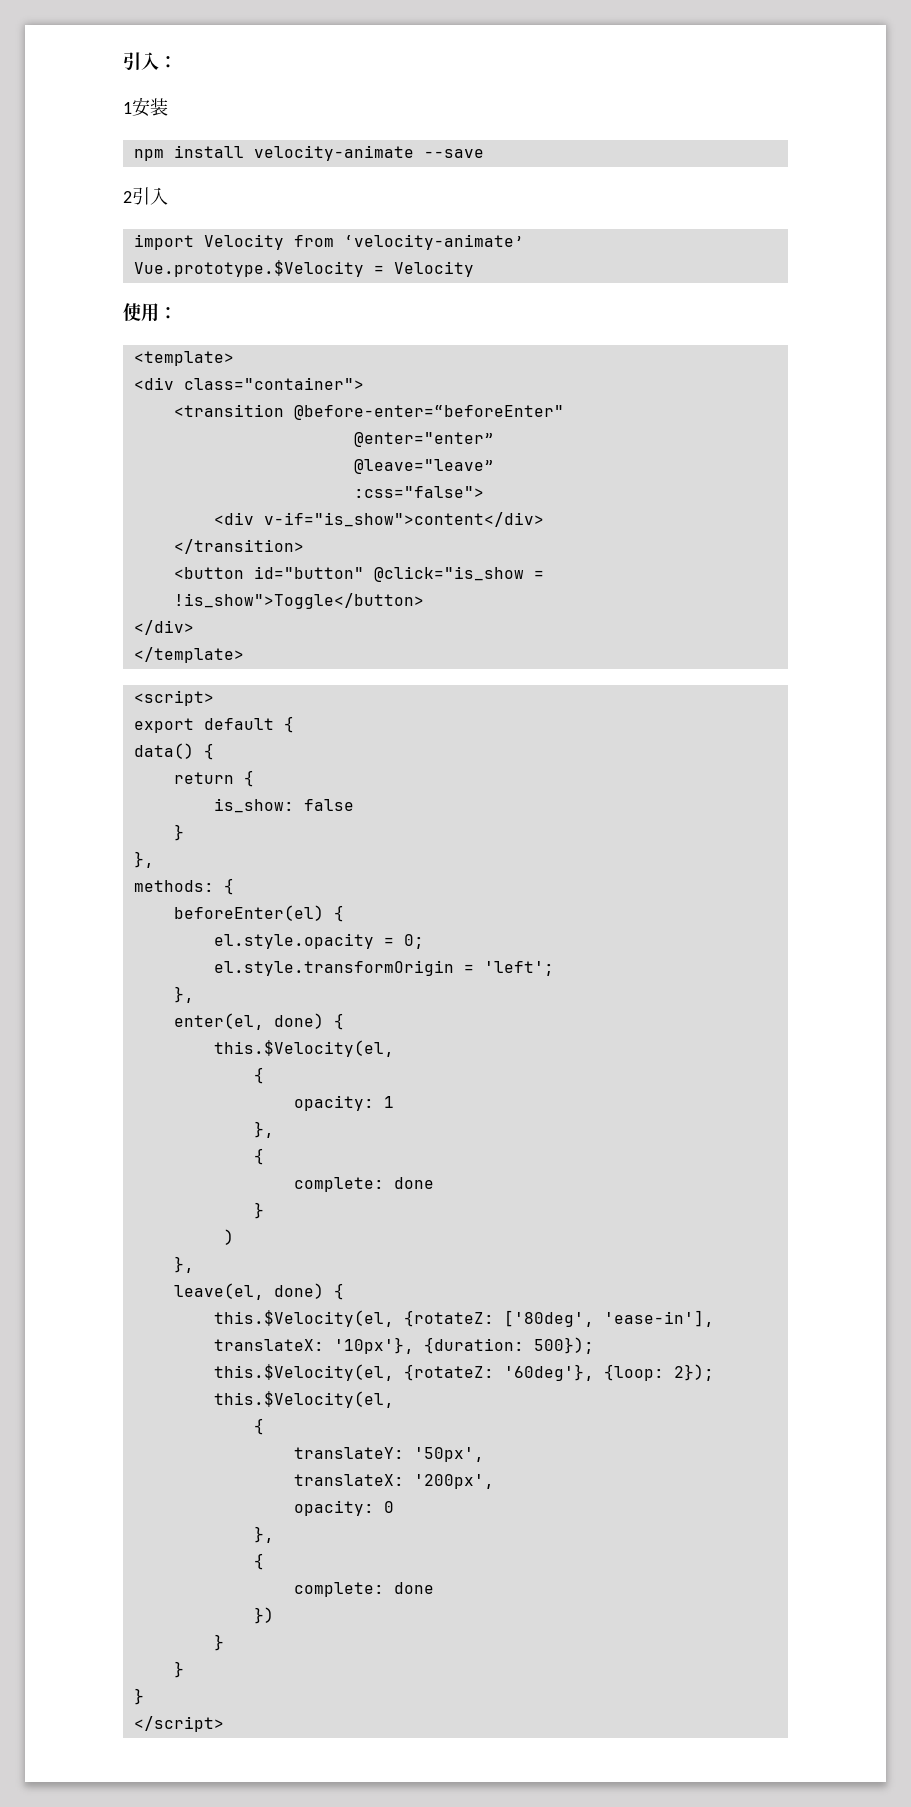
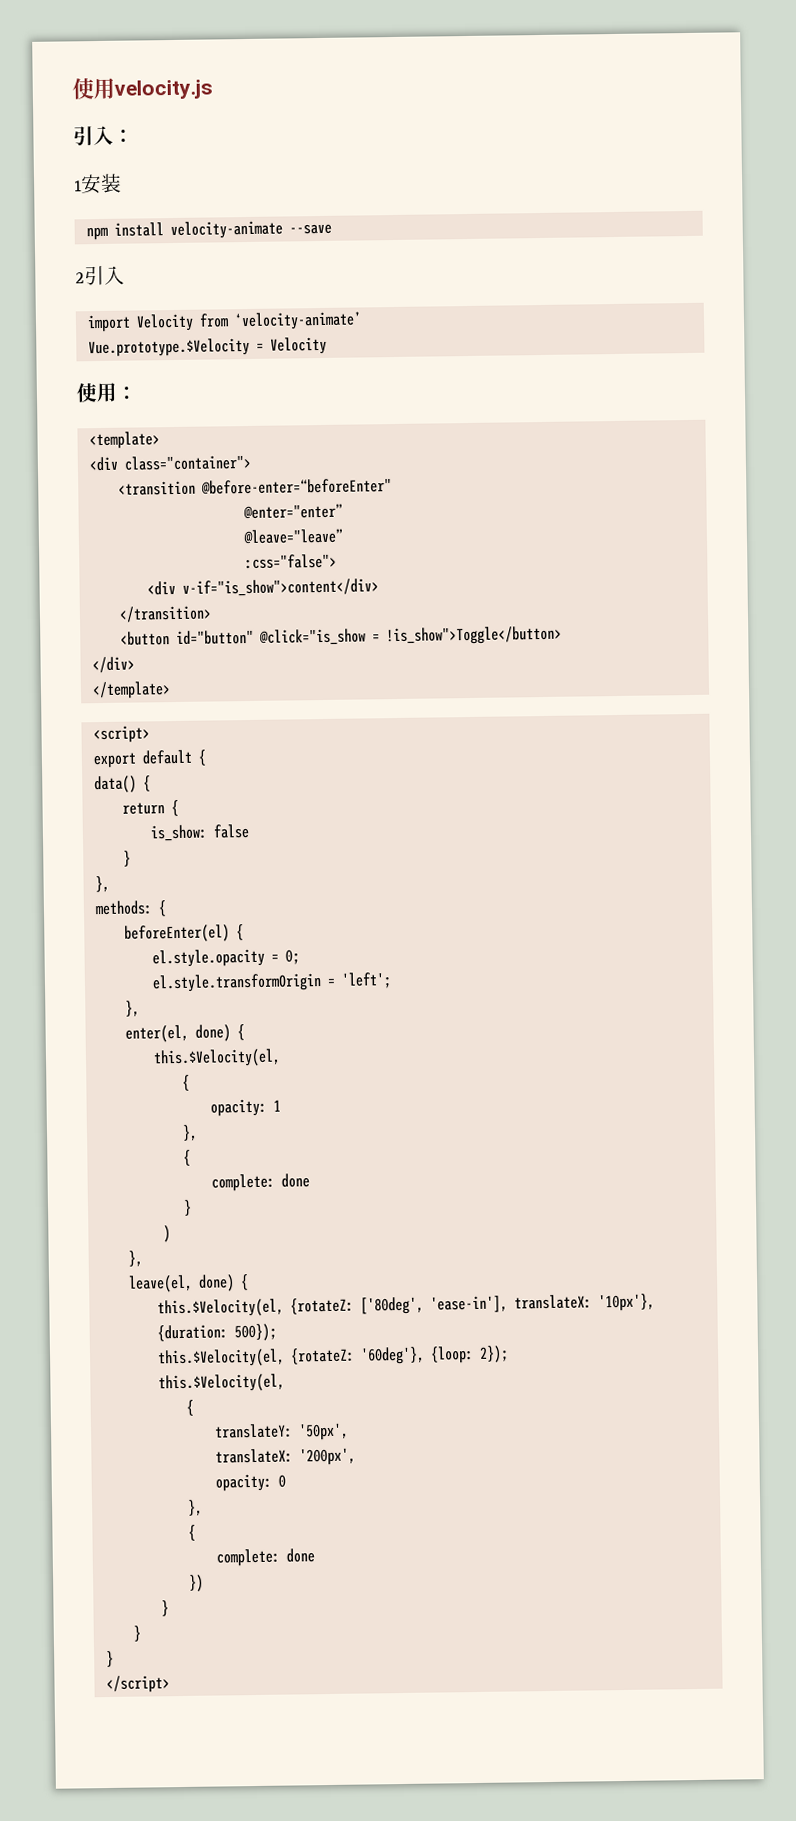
(123, 61) none -> [72,77,213,100] 使用velocity.js //

